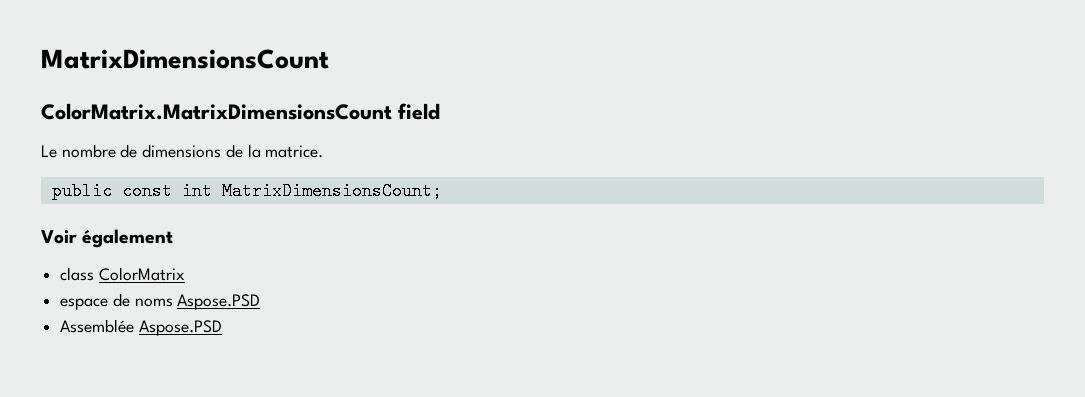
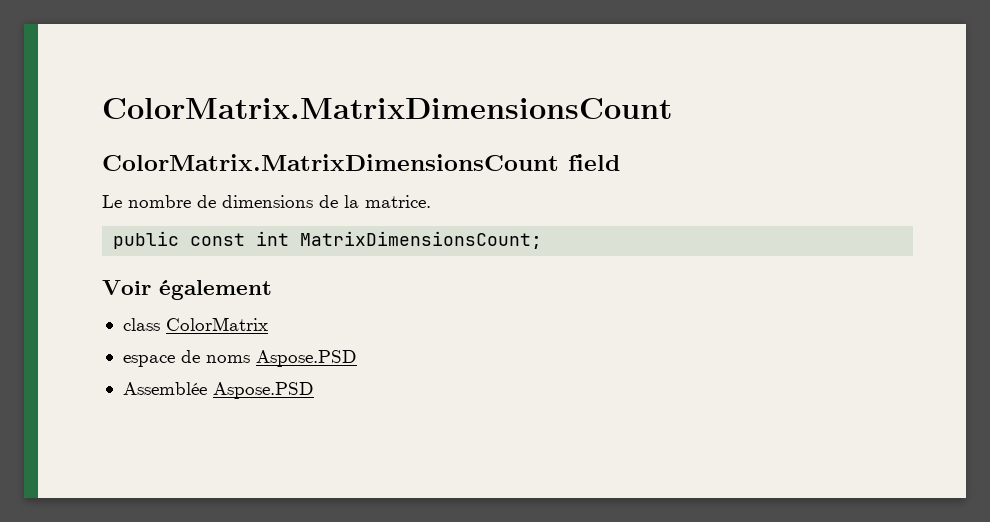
[41,49,329,69] MatrixDimensionsCount -> [102,98,672,119] ColorMatrix.MatrixDimensionsCount

